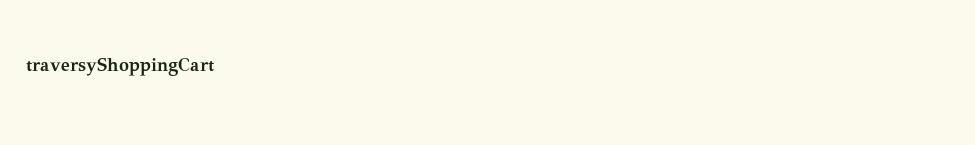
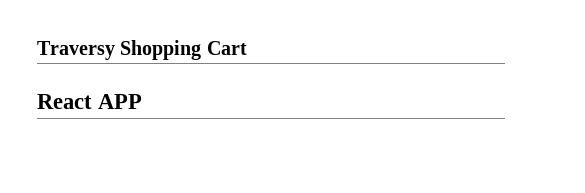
[26,57,214,76] traversyShoppingCart -> [37,40,247,60] [37,94,143,109] Traversy Shopping Cart // React APP

